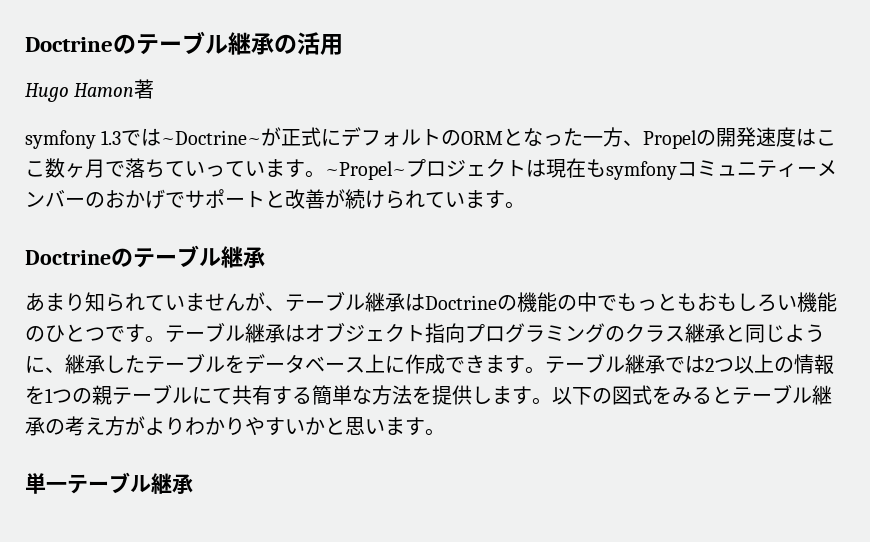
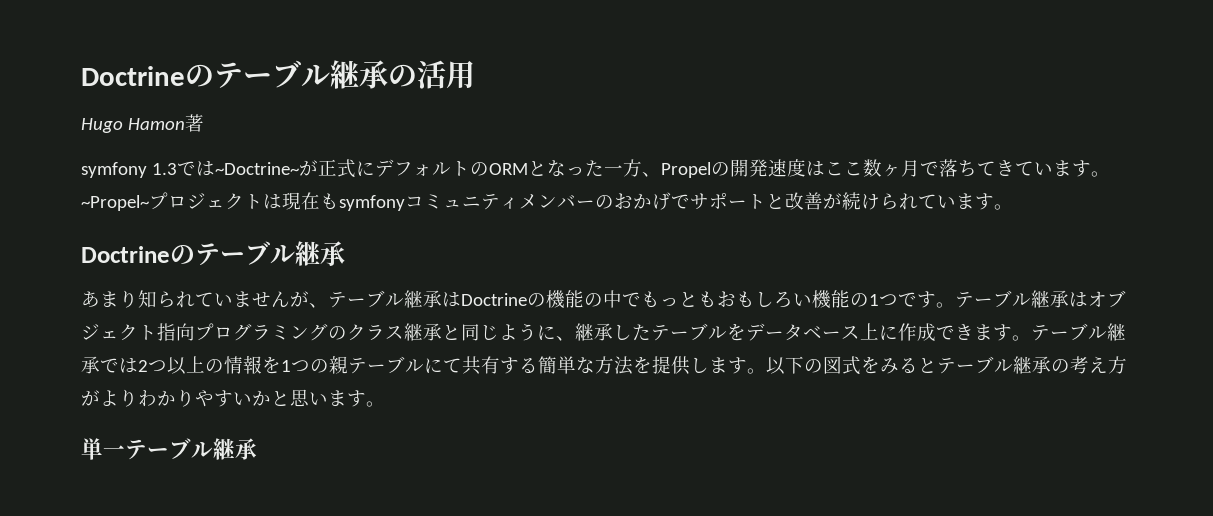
[185,161,225,177] いっ -> [995,160,1015,176] き
[797,166,817,176] ー -> (519, 203) none
[45,324,85,342] ひと -> [869,294,879,306] 1

